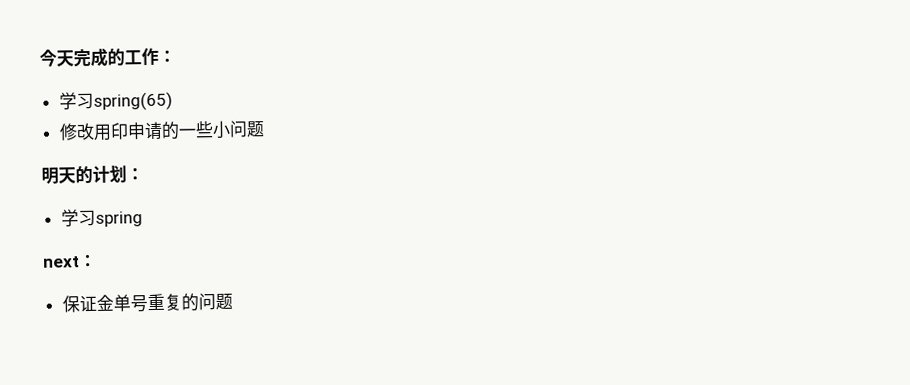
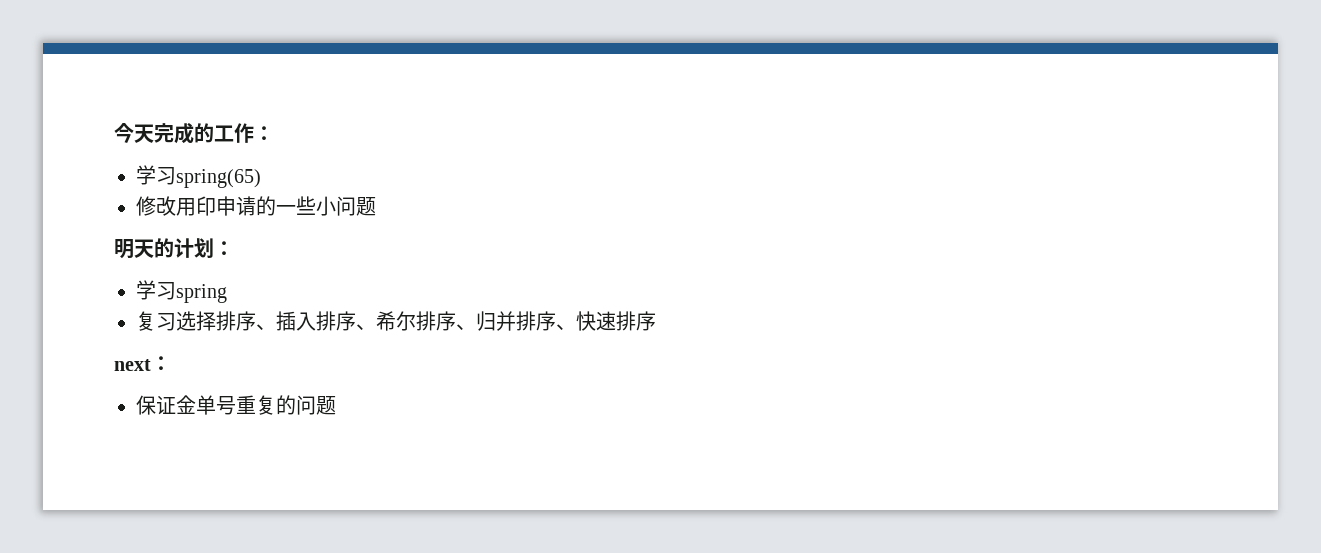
(143, 219) none -> [136,311,656,331] // 复习选择排序、插入排序、希尔排序、归并排序、快速排序

